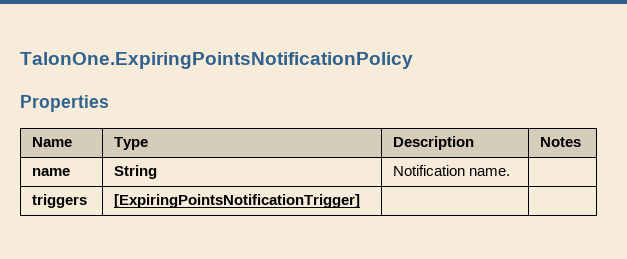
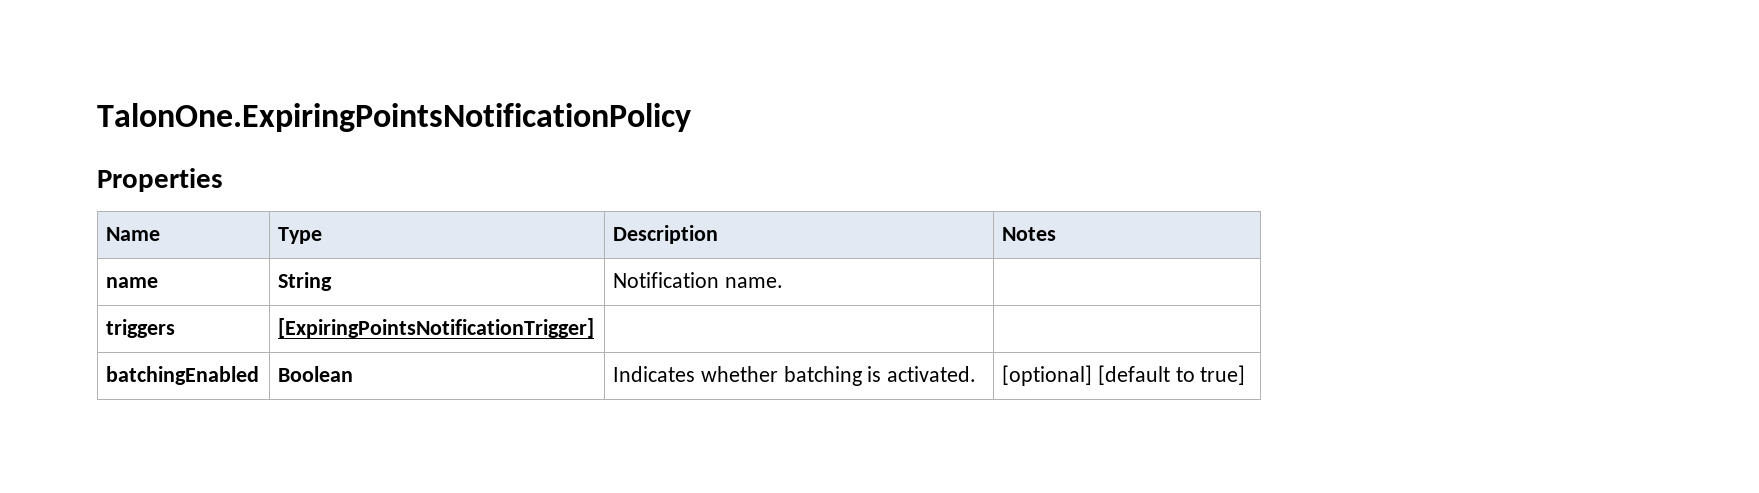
(360, 201) none -> [106,366,260,385] [278,366,354,382] [613,366,977,386] [1002,365,1246,386] // batchingEnabled | Boolean | Indicates whether batching is activated. | [optional] [default to true]

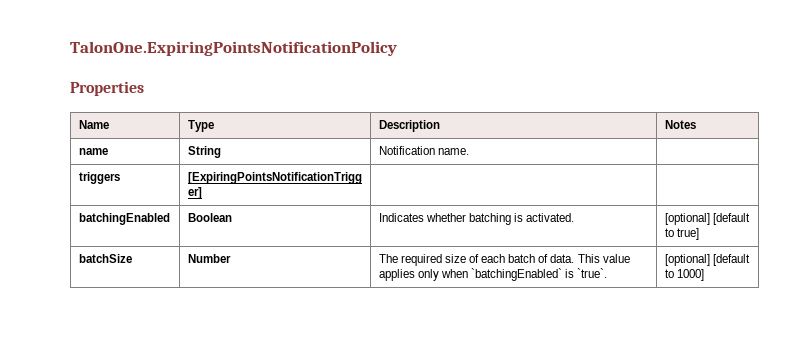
(1246, 375) none -> [78,254,132,263] [187,254,231,263] [378,254,630,266] [378,268,608,281] [664,254,750,266] [664,269,704,281] // batchSize | Number | The required size of each batch of data. This value applies only when `batchingEnabled` is `true`. | [optional] [default to 1000]

